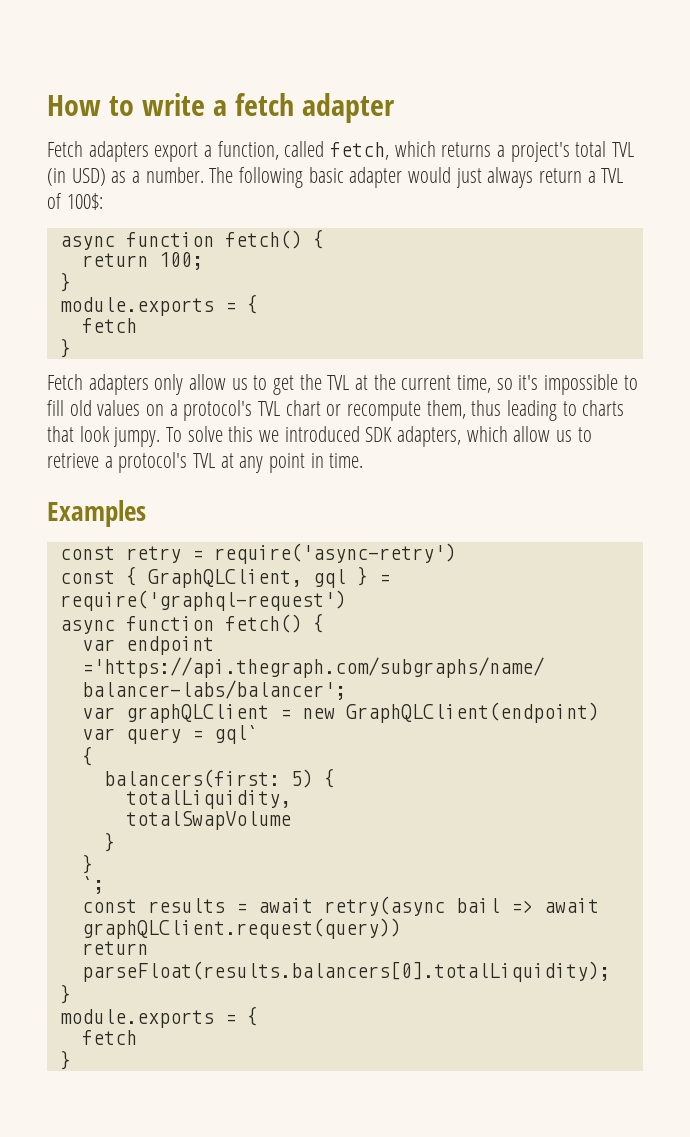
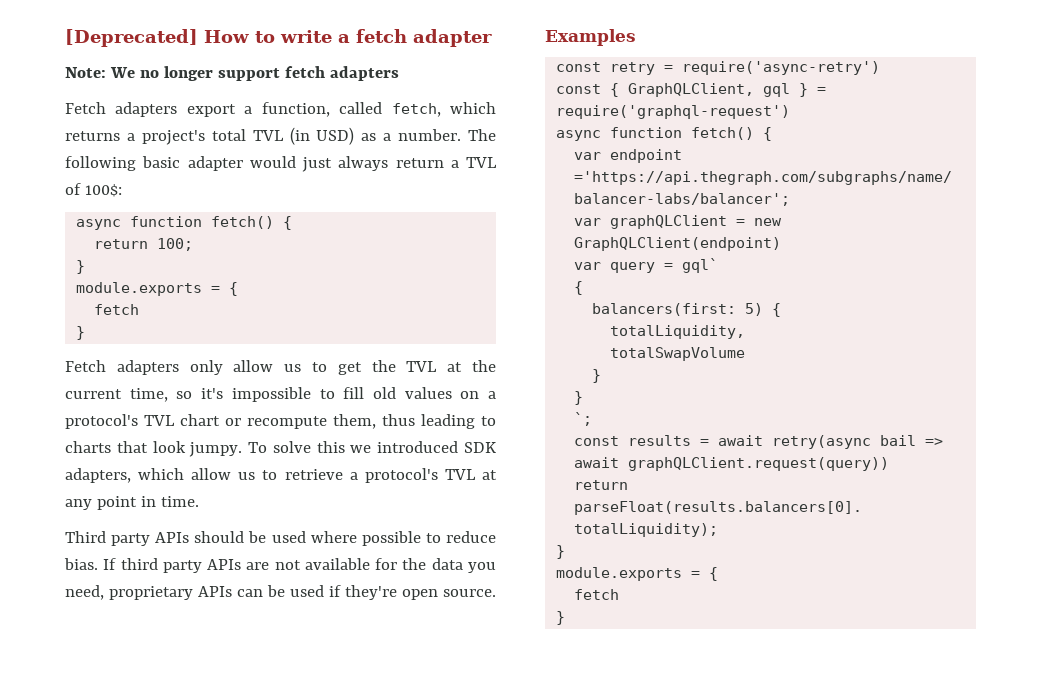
(47, 105) none -> [65,29,198,47] [Deprecated]
(395, 108) none -> [65,66,399,81] // Note: We no longer support fetch adapters
(364, 460) none -> [65,531,496,546] [64,558,496,573] [65,585,496,600] // Third party APIs should be used where possible to reduce bias. If third party APIs are not available for the data you need, proprietary APIs can be used if they're open source.

